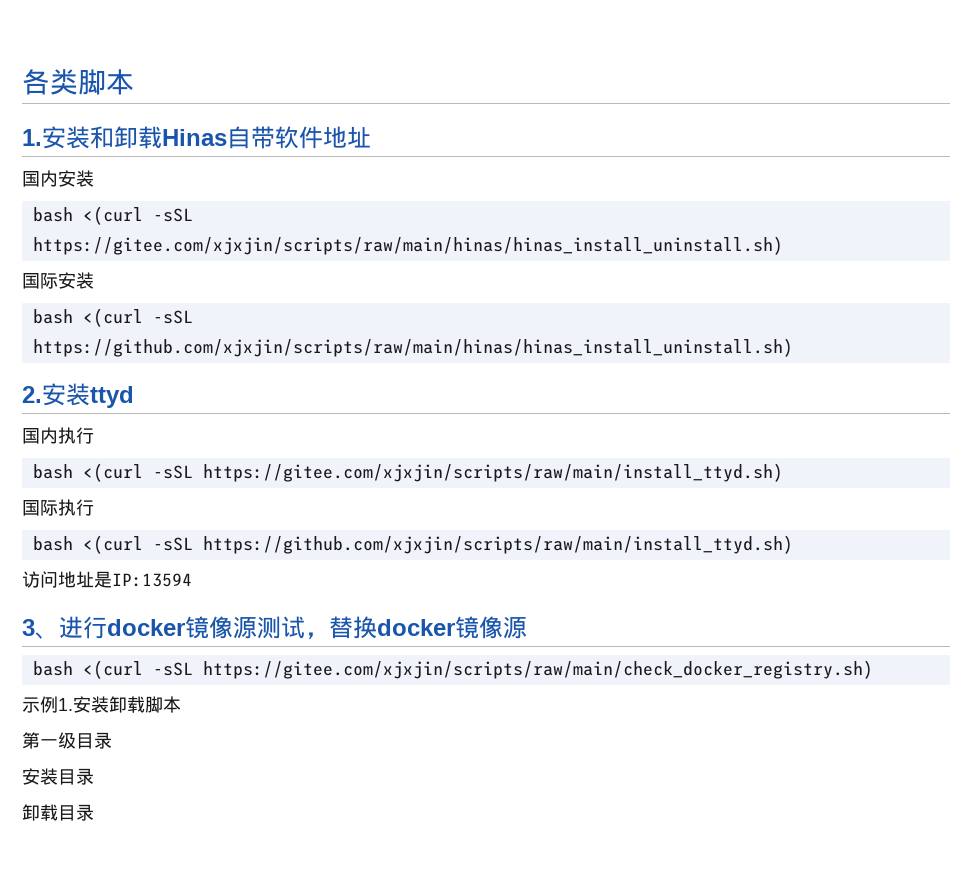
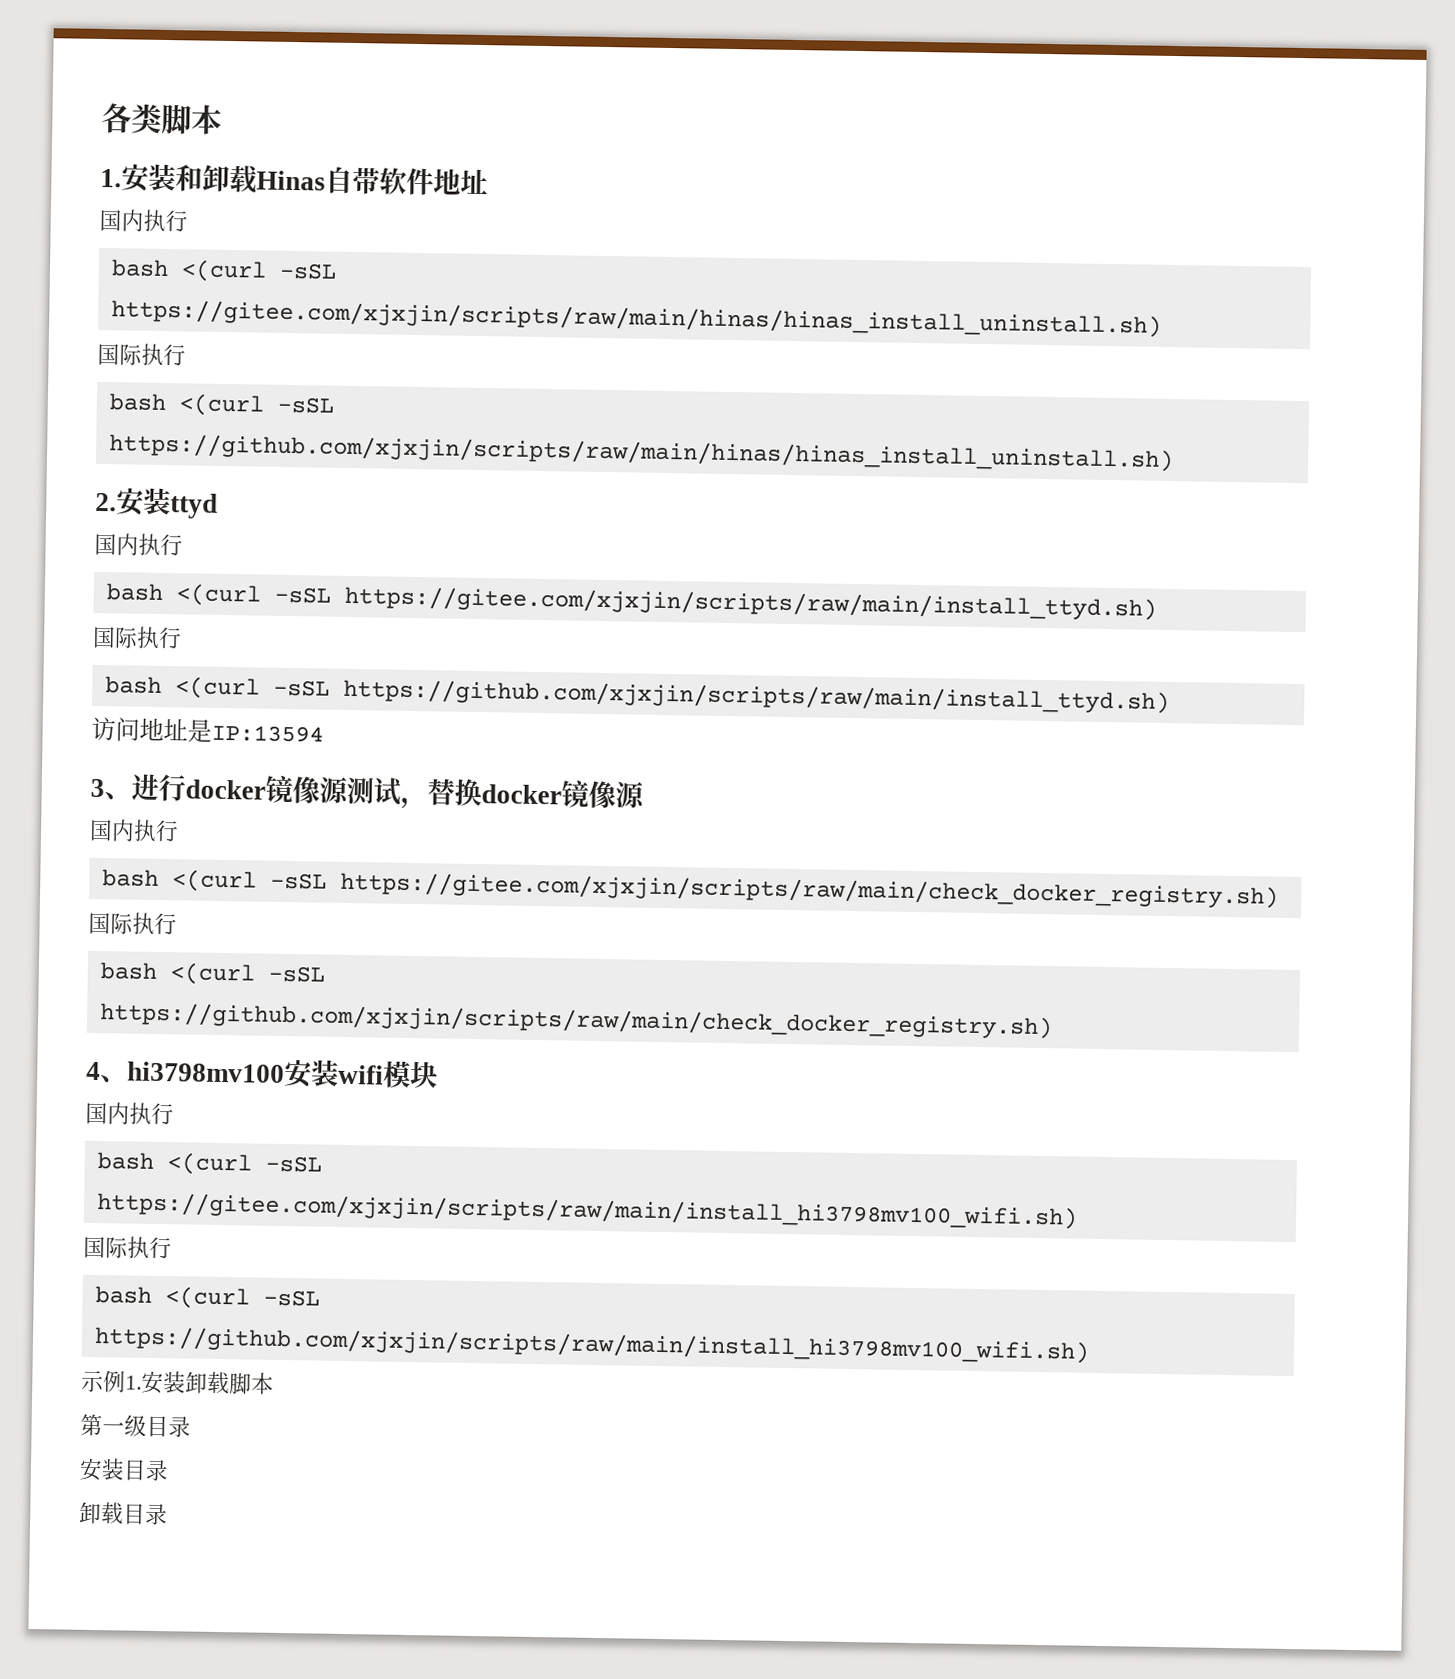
[58,170,94,187] 安装 -> [143,209,188,233] 执行
[58,272,94,289] 安装 -> [141,343,186,367] 执行
(527, 627) none -> [89,818,179,843] // 国内执行
(873, 669) none -> [88,911,177,936] [99,962,325,986] [98,1002,1053,1040] [86,1058,438,1089] [85,1101,174,1126] [96,1152,322,1176] [95,1192,1078,1230] [83,1235,172,1260] [94,1286,320,1310] [93,1326,1090,1364] // 国际执行 // bash <(curl -sSL https://github.com/xjxjin/scripts/raw/main/check_docker_registry.sh) // 4、hi3798mv100安装wifi模块 // 国内执行 // bash <(curl -sSL https://gitee.com/xjxjin/scripts/raw/main/install_hi3798mv100_wifi.sh) // 国际执行 // bash <(curl -sSL https://github.com/xjxjin/scripts/raw/main/install_hi3798mv100_wifi.sh)

